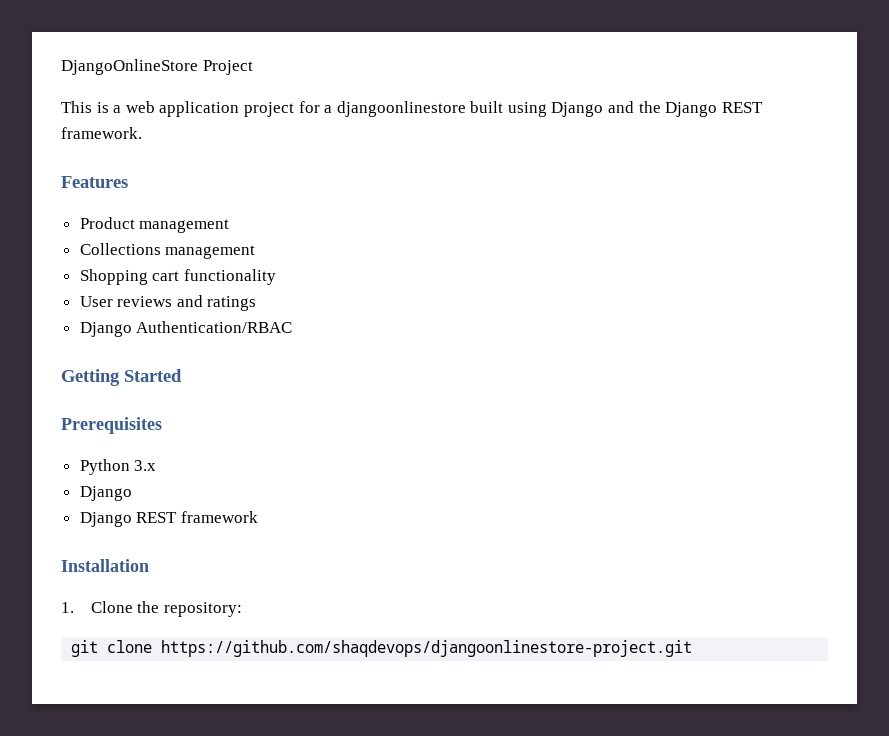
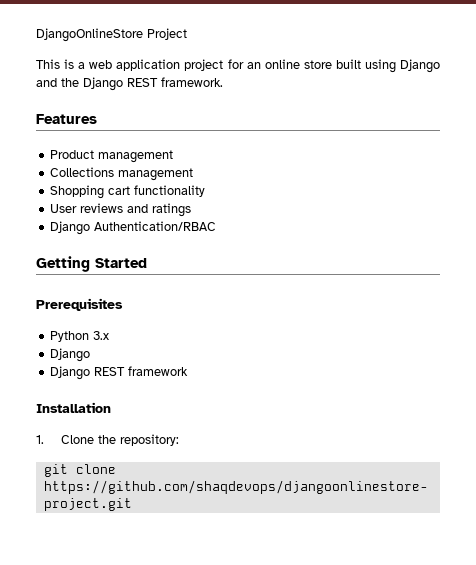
[324,101,466,117] a djangoonlinestore -> [246,59,332,69] an online store

